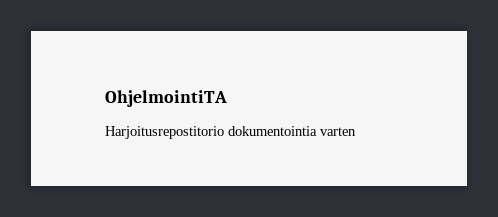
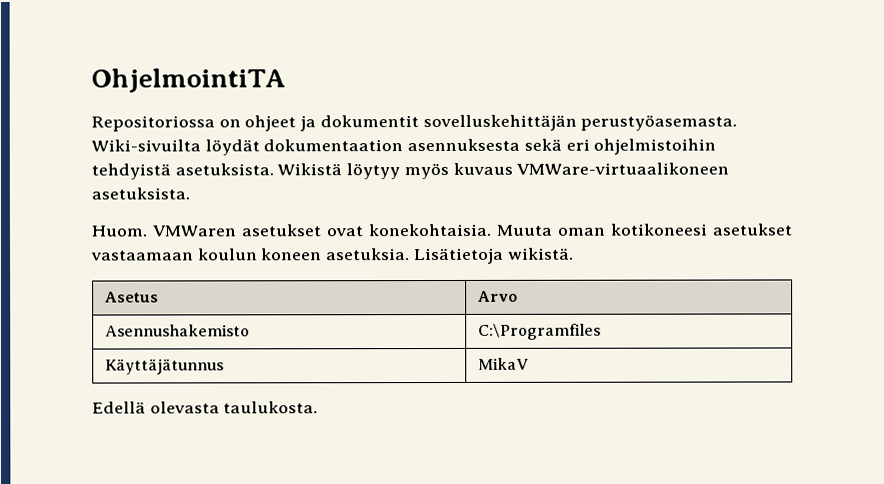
[105,126,356,139] Harjoitusrepostitorio dokumentointia varten -> [91,114,738,132] [91,138,717,156] [91,162,730,180] [91,187,190,200] [91,223,792,237] [91,247,574,265] [105,291,160,303] [478,290,519,302] [105,324,251,337] [478,323,602,340] [105,358,225,375] [478,357,530,370] [92,401,319,414] Repositoriossa on ohjeet ja dokumentit sovelluskehittäjän perustyöasemasta. Wiki-sivuilta löydät dokumentaation asennuksesta sekä eri ohjelmistoihin tehdyistä asetuksista. Wikistä löytyy myös kuvaus VMWare-virtuaalikoneen asetuksista. // Huom. VMWaren asetukset ovat konekohtaisia. Muuta oman kotikoneesi asetukset vastaamaan koulun koneen asetuksia. Lisätietoja wikistä. // Asetus | Arvo // Asennushakemisto | C:\Programfiles // Käyttäjätunnus | MikaV // Edellä olevasta taulukosta.

